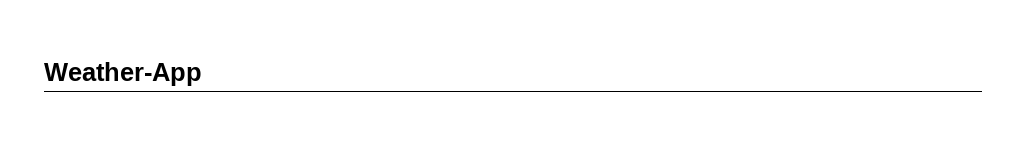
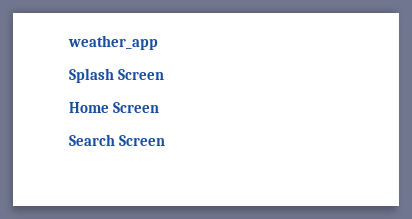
[44,62,202,86] Weather-App -> [68,35,158,50] [69,68,165,83] [69,102,160,113] [69,134,166,146] weather_app // Splash Screen // Home Screen // Search Screen

